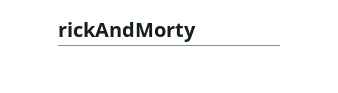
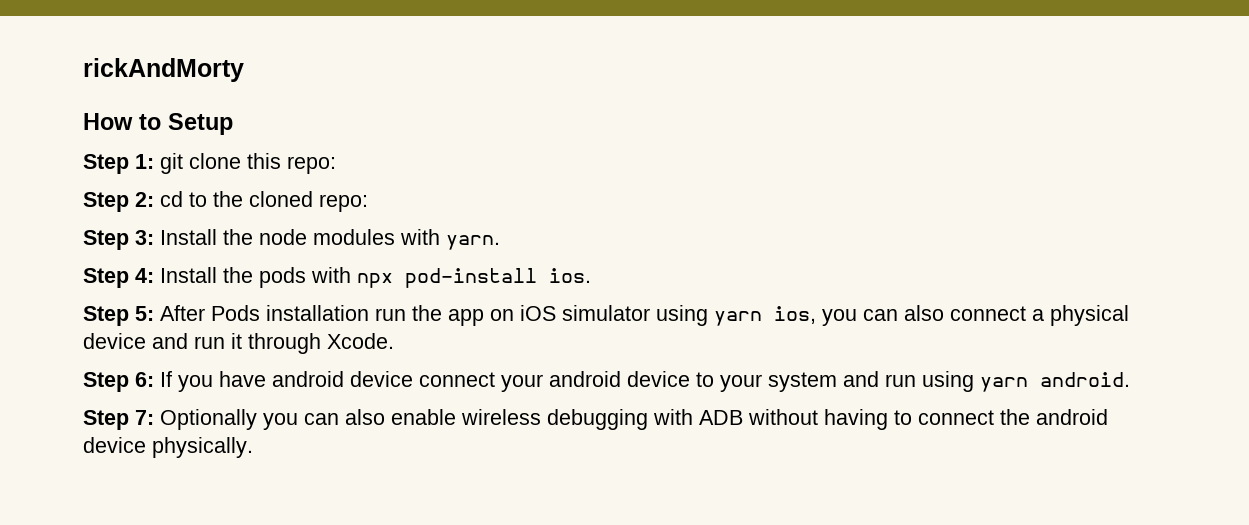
(196, 32) none -> [83,113,233,135] [83,153,336,174] [83,191,368,212] [83,229,500,250] [83,267,591,288] [83,305,1129,326] [83,333,394,354] [83,371,1130,392] [83,409,1108,430] [83,437,253,458] // How to Setup // Step 1: git clone this repo: // Step 2: cd to the cloned repo: // Step 3: Install the node modules with yarn. // Step 4: Install the pods with npx pod-install ios. // Step 5: After Pods installation run the app on iOS simulator using yarn ios, you can also connect a physical device and run it through Xcode. // Step 6: If you have android device connect your android device to your system and run using yarn android. // Step 7: Optionally you can also enable wireless debugging with ADB without having to connect the android device physically.

